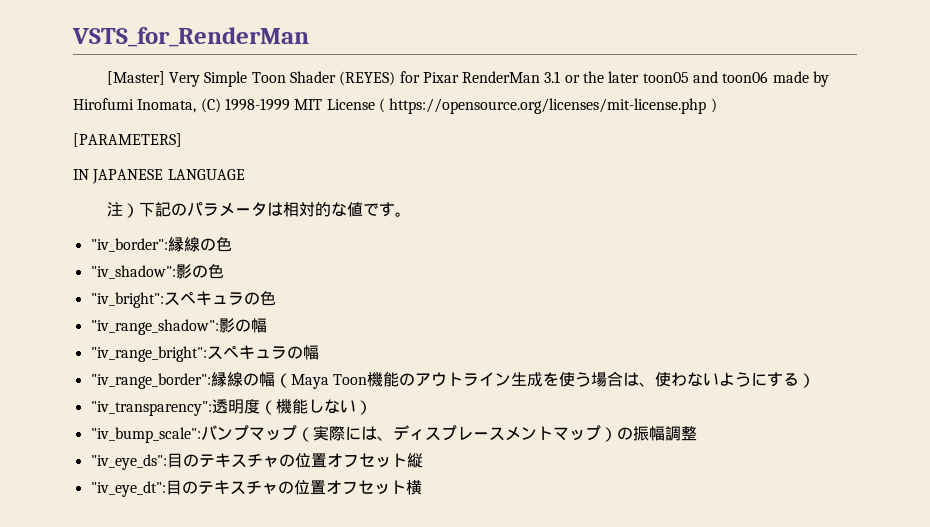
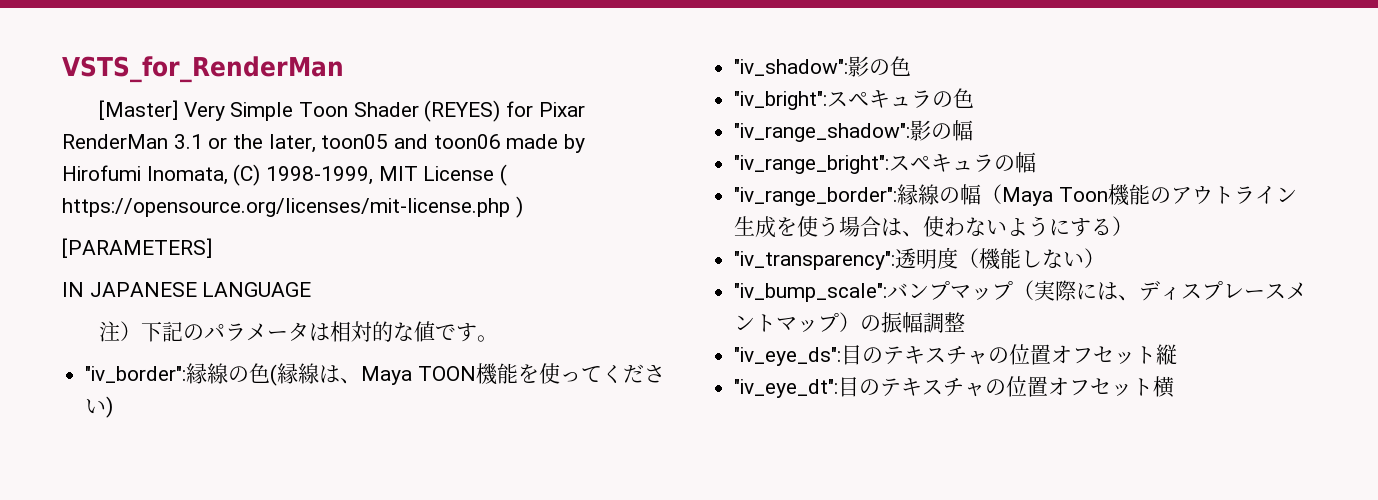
[608,71,640,83] later -> [268,134,316,153] later,
[224,98,290,111] 1998-1999 -> [266,166,374,185] 1998-1999,
(232, 244) none -> [270,363,665,386] [85,396,114,418] (縁線は、Maya TOON機能を使ってください)

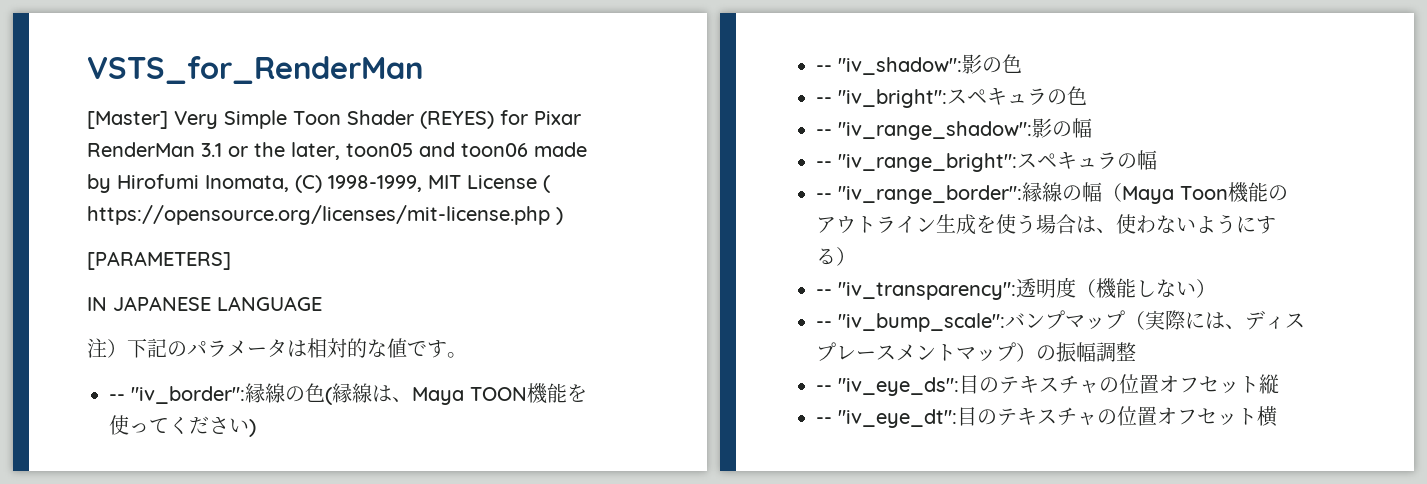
(499, 338) none -> [109,394,125,401] --
(114, 407) none -> [816,65,832,72] --
(912, 66) none -> [816,97,832,104] --
(975, 98) none -> [816,129,832,136] --
(974, 130) none -> [816,161,832,168] --
(1037, 162) none -> [816,193,832,200] --
(1134, 226) none -> [816,289,832,296] --
(1106, 258) none -> [816,321,832,328] --
(966, 322) none -> [816,385,832,392] --
(1178, 354) none -> [816,417,832,424] --

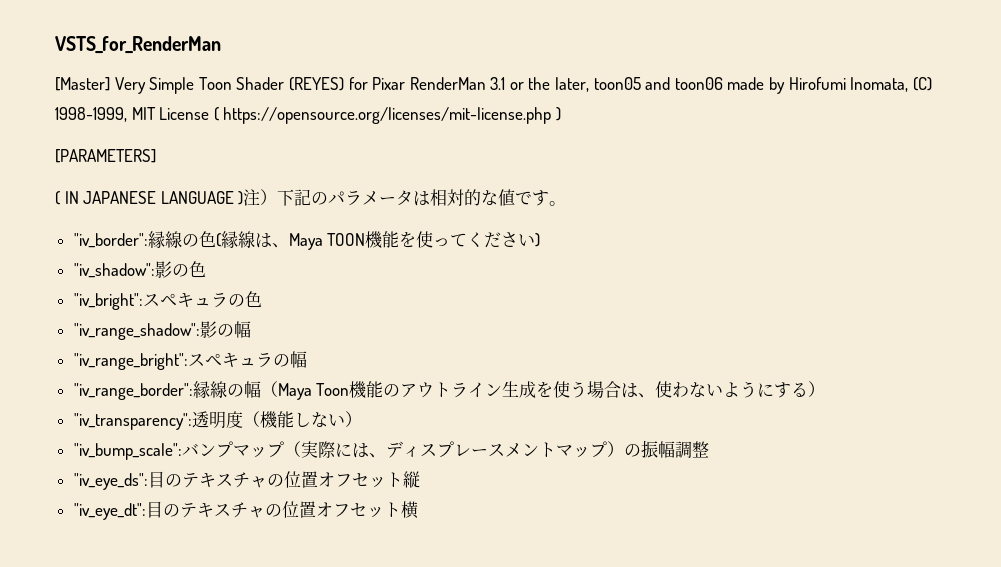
(231, 260) none -> [55,191,60,205] (
(322, 303) // -> [238,191,244,205] )
[109,394,125,401] -- -> (567, 203) none
[816,65,832,72] -- -> (541, 240) none
[816,97,832,104] -- -> (206, 269) none
[816,129,832,136] -- -> (262, 299) none
[816,161,832,168] -- -> (251, 329) none
[816,193,832,200] -- -> (307, 359) none
[816,289,832,296] -- -> (826, 389) none
[816,321,832,328] -- -> (362, 419) none
[816,385,832,392] -- -> (709, 449) none
[816,417,832,424] -- -> (420, 479) none

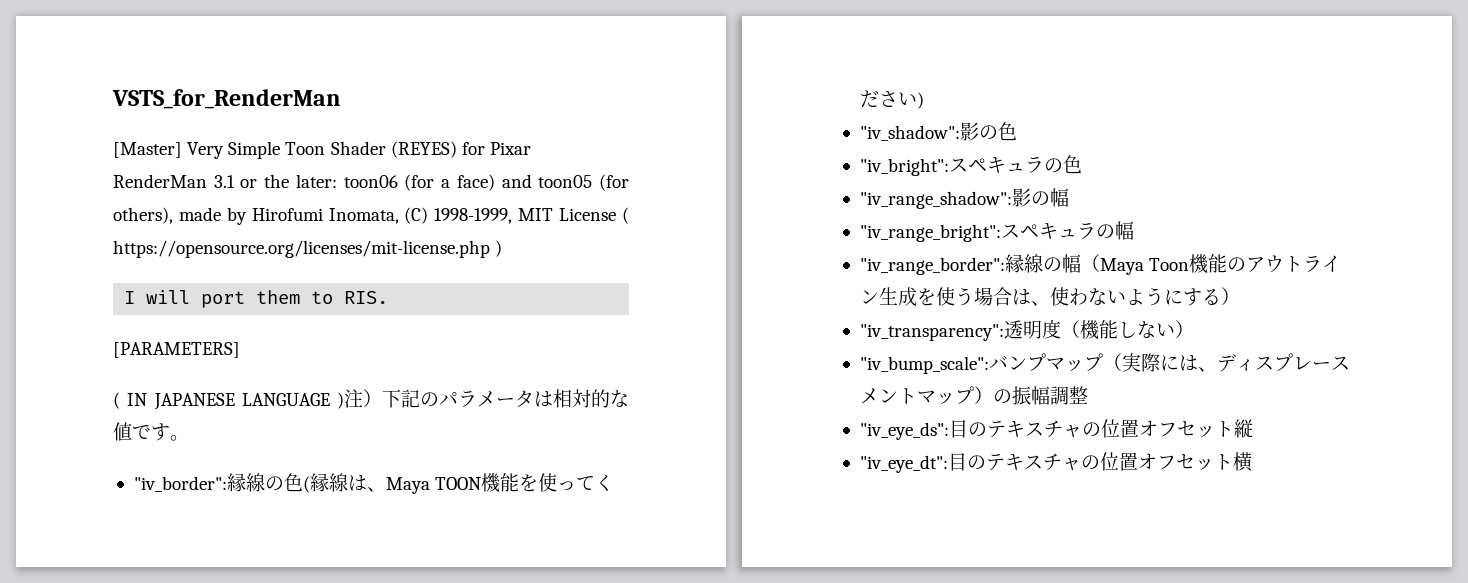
[555,77,723,92] later, toon05 and toon06 -> [295,174,630,191] [113,207,173,224] later: toon06 (for a face) and toon05 (for others),
(561, 114) none -> [124,290,389,308] // I will port them to RIS.

